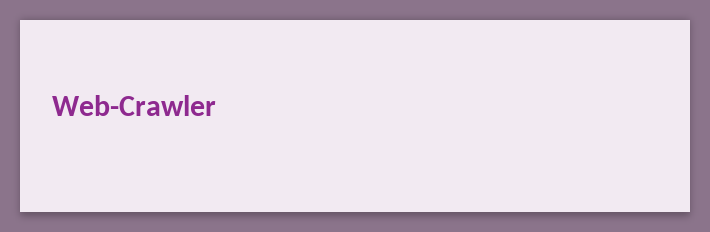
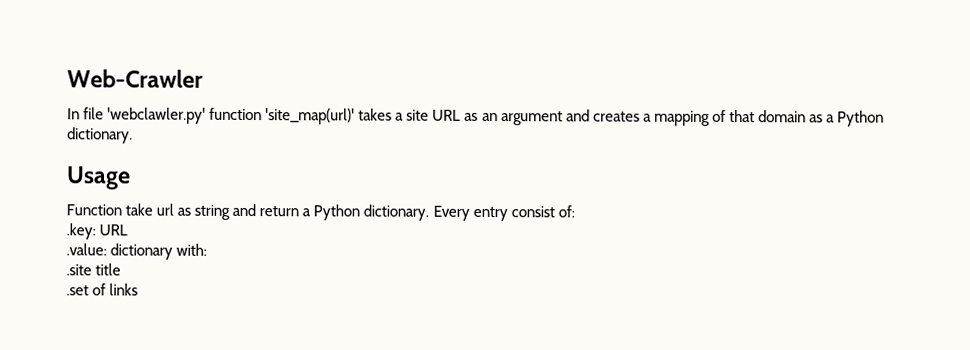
(216, 105) none -> [67,107,885,127] [67,127,133,144] [66,166,131,190] [66,203,575,222] [66,223,129,240] [66,243,208,260] [66,263,122,276] [66,283,139,296] // In file 'webclawler.py' function 'site_map(url)' takes a site URL as an argument and creates a mapping of that domain as a Python dictionary. // Usage // Function take url as string and return a Python dictionary. Every entry consist of: // .key: URL // .value: dictionary with: // .site title // .set of links

